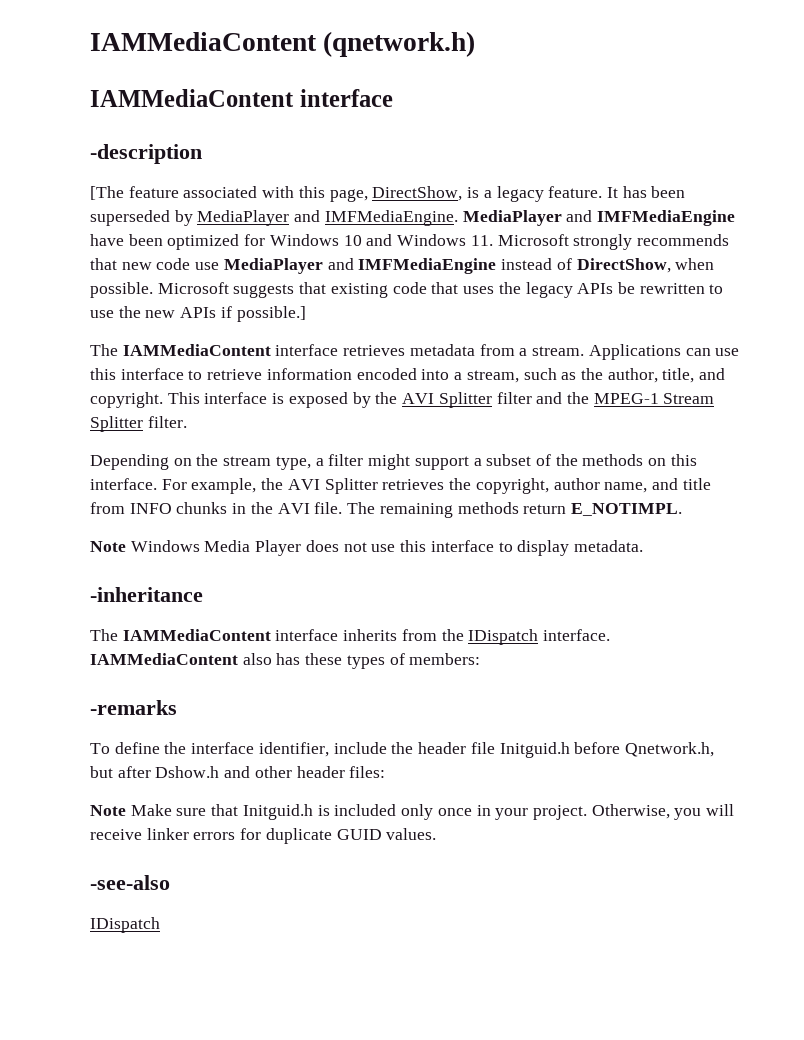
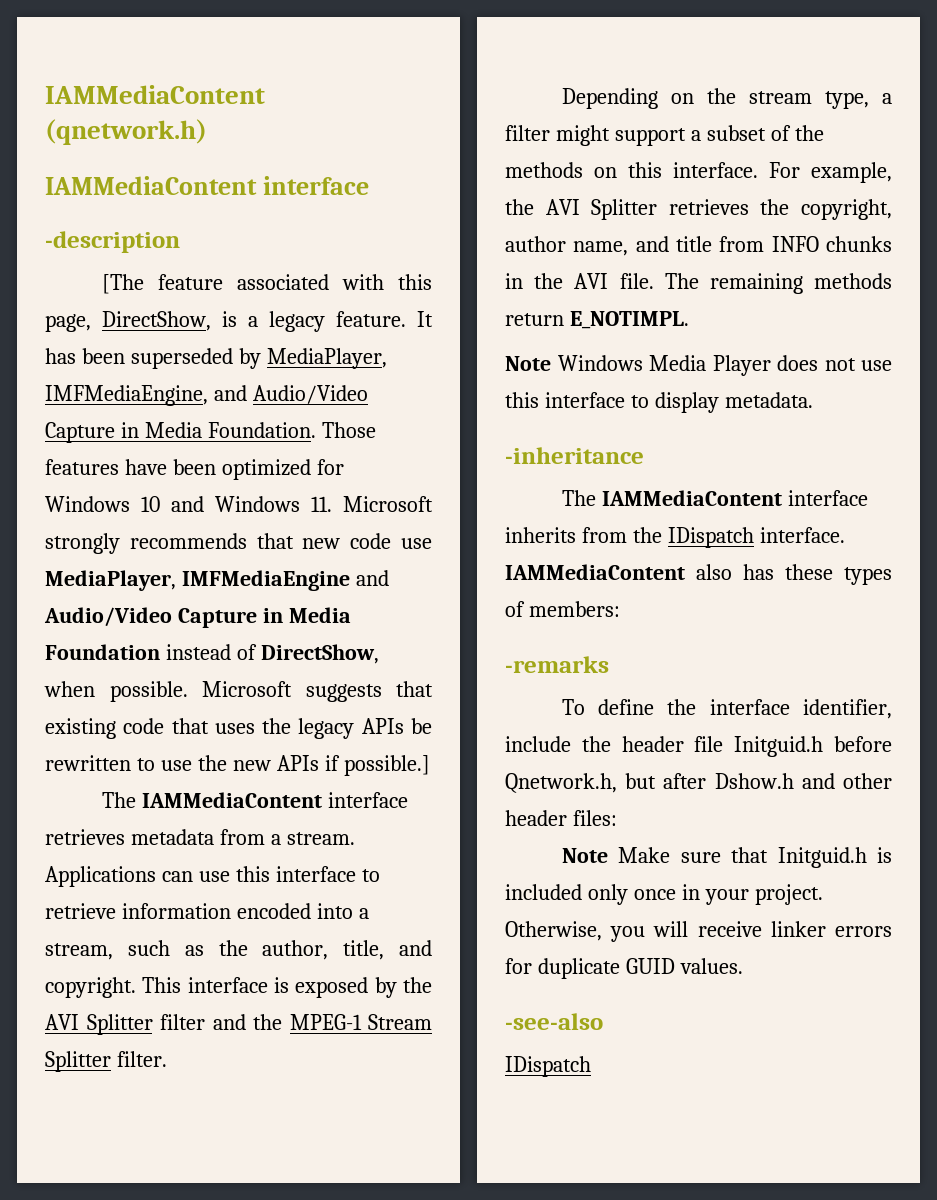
[197,210,736,226] MediaPlayer and IMFMediaEngine. MediaPlayer and IMFMediaEngine -> [266,348,387,369] [45,385,368,406] [45,422,376,443] [45,459,119,475] MediaPlayer, IMFMediaEngine, and Audio/Video Capture in Media Foundation. Those features
[223,258,497,274] MediaPlayer and IMFMediaEngine -> [45,570,389,591] [44,607,351,628] [45,644,160,660] MediaPlayer, IMFMediaEngine and Audio/Video Capture in Media Foundation

